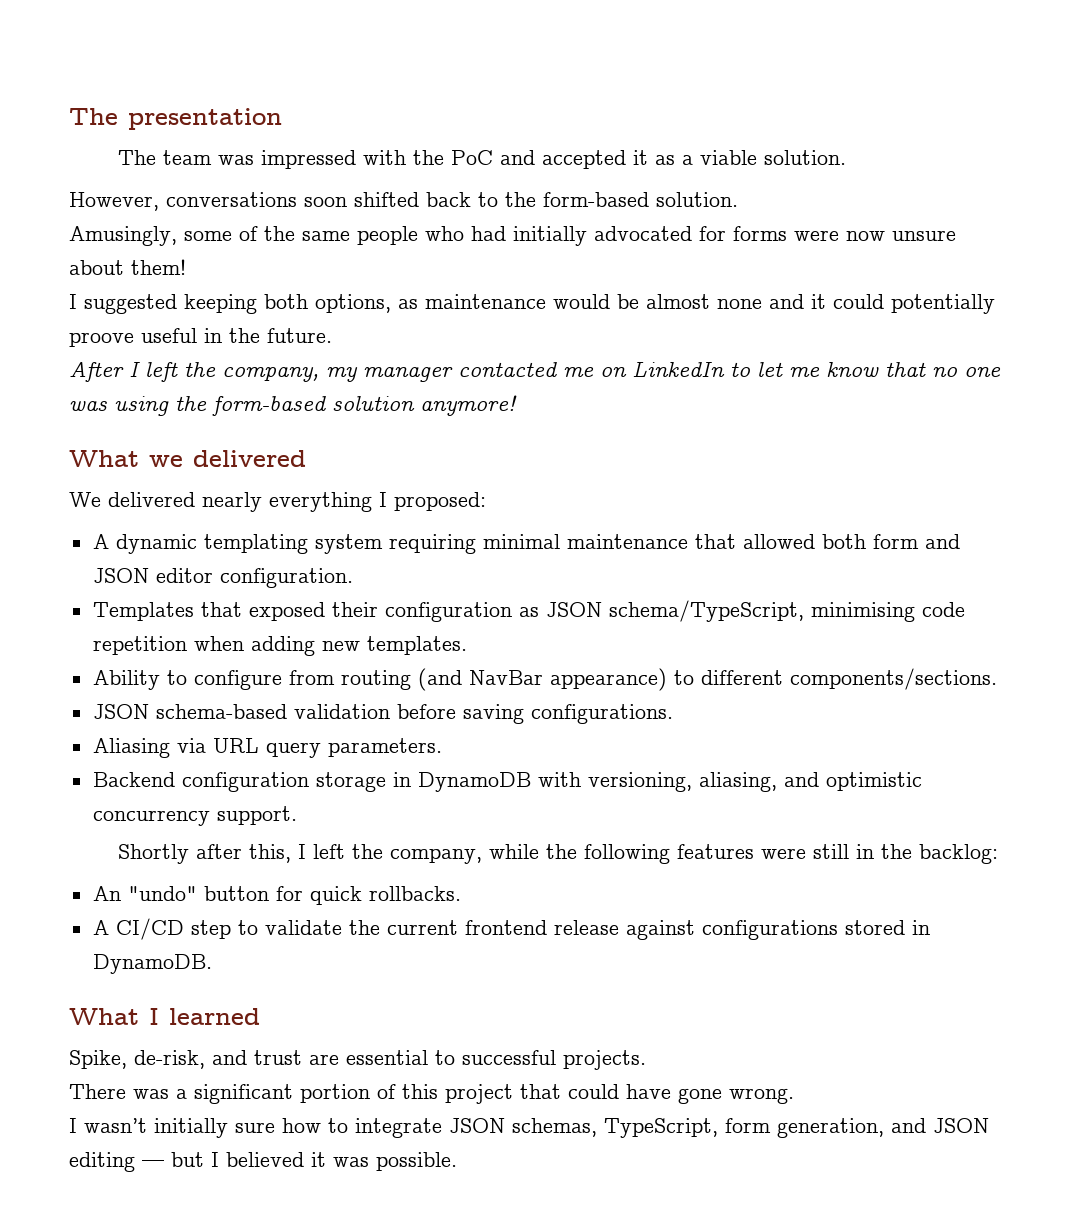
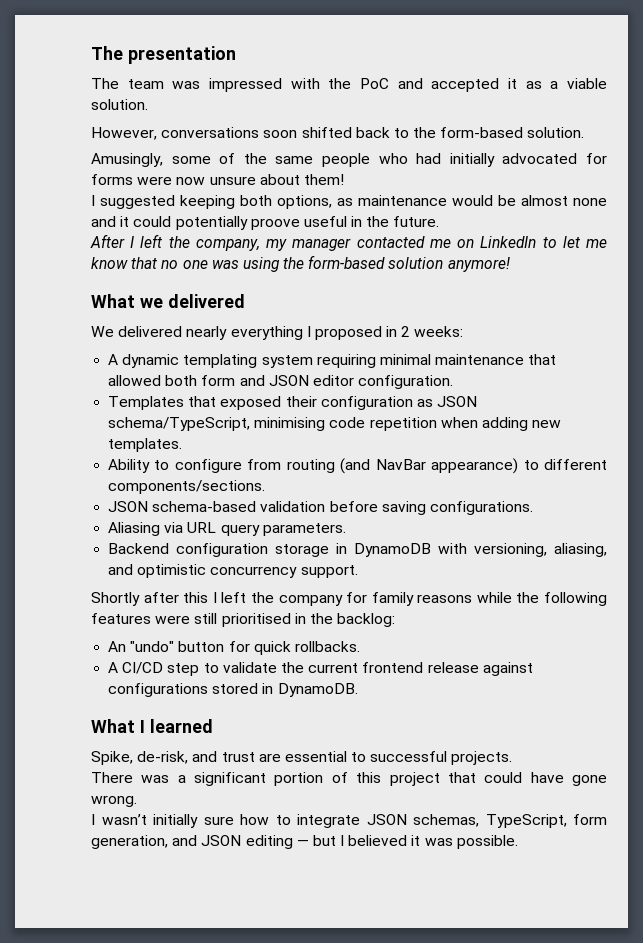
[394,492,486,511] proposed: -> [314,326,464,340] proposed in 2 weeks:
[249,844,483,864] this, I left the company, -> [183,592,473,606] this I left the company for family reasons
(850, 851) none -> [221,613,291,627] prioritised

